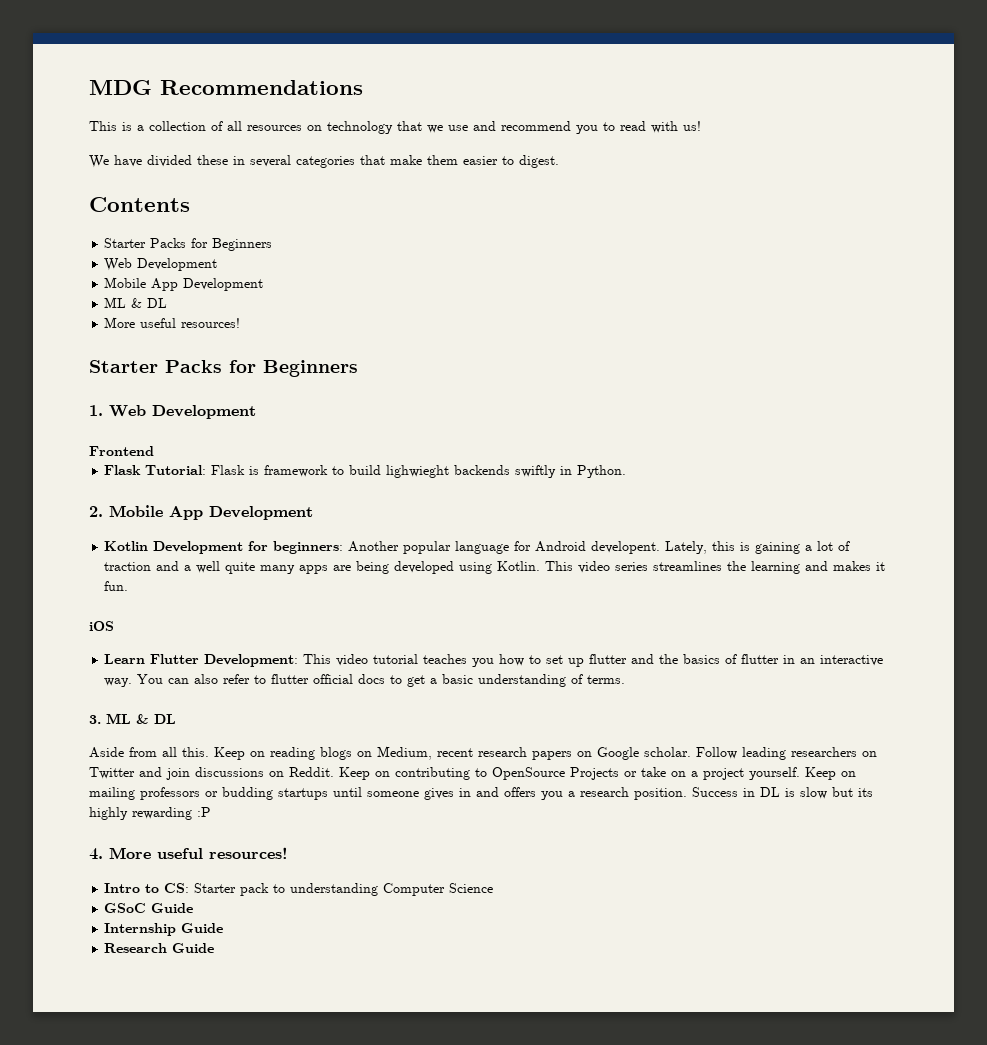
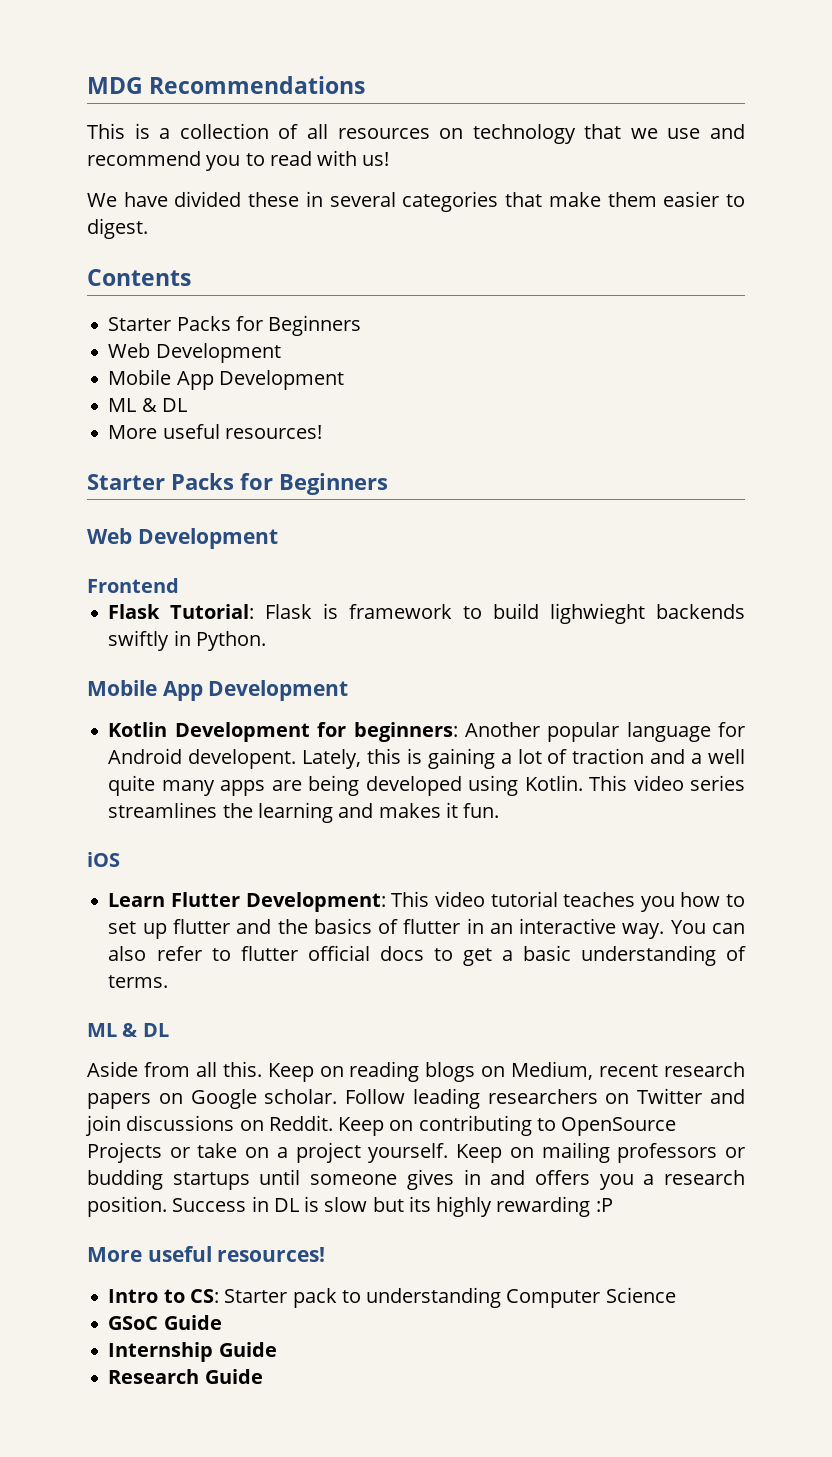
[89,405,103,416] 1. -> (388, 484) none
[89,506,103,517] 2. -> (266, 641) none
[89,715,101,724] 3. -> (169, 981) none
[89,848,103,860] 4. -> (613, 1205) none

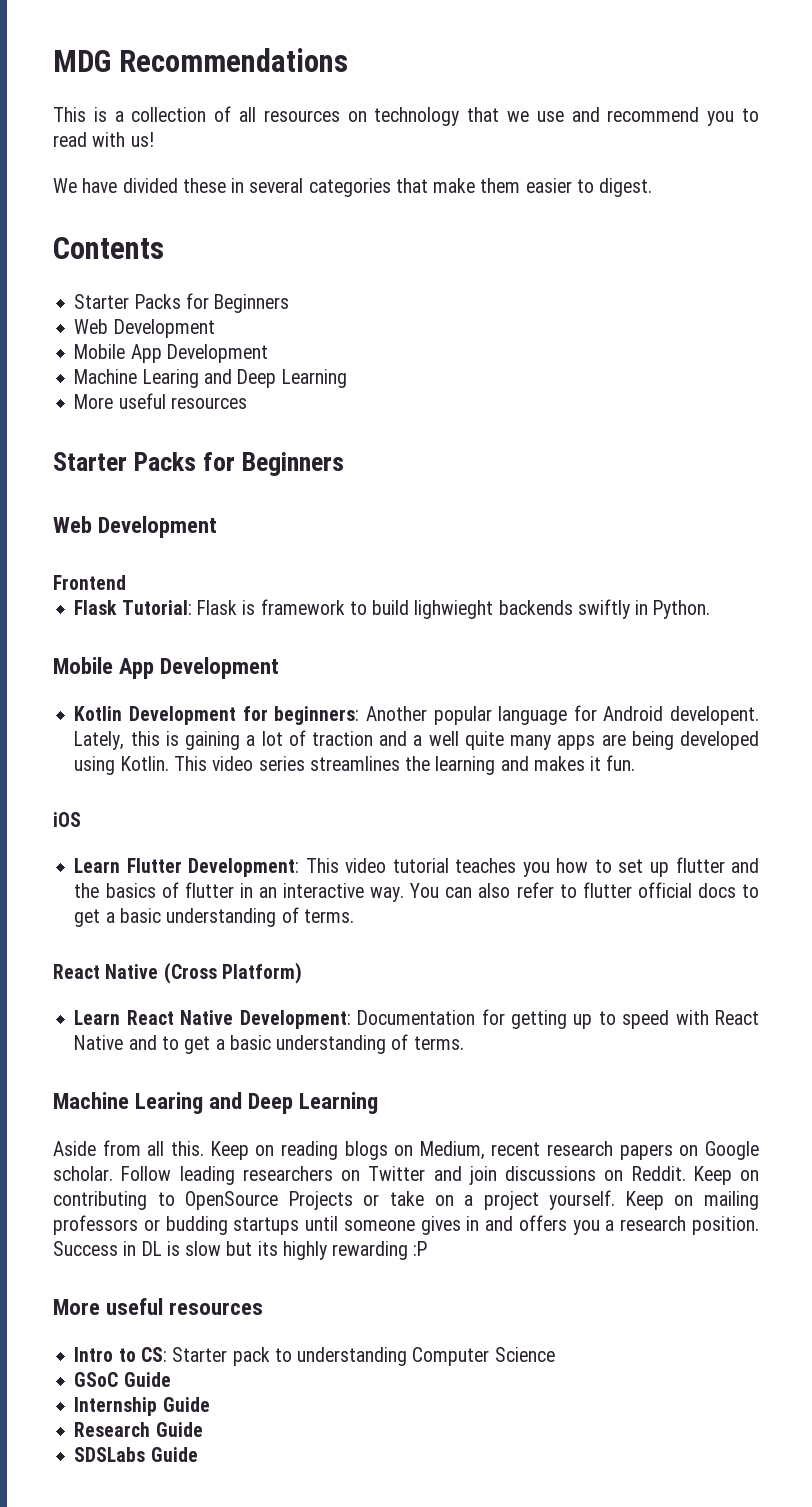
[108,398,187,412] [108,424,322,439] ML & DL // More useful resources! -> [74,369,347,388] [74,393,247,409] Machine Learing and Deep Learning // More useful resources
[87,1023,169,1037] ML & DL -> [53,962,302,984] [74,1009,759,1029] [74,1034,464,1054] [53,1092,379,1114] React Native (Cross Platform) // Learn React Native Development: Documentation for getting up to speed with React Native and to get a basic understanding of terms. // Machine Learing and Deep Learning
[217,1247,326,1262] resources! -> [169,1302,264,1315] resources
(263, 1376) none -> [74,1447,198,1462] // SDSLabs Guide

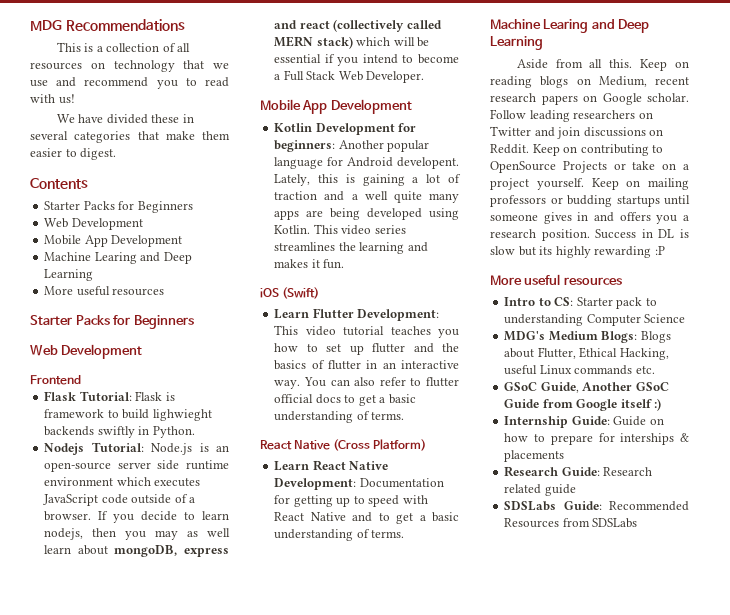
(711, 609) none -> [44,442,229,455] [44,460,229,472] [44,477,201,487] [43,494,196,506] [44,511,229,523] [44,528,230,540] [44,545,229,557] [274,19,442,32] [274,36,430,49] [274,54,459,66] [274,70,425,83] // Nodejs Tutorial: Node.js is an open-source server side runtime environment which executes JavaScript code outside of a browser. If you decide to learn nodejs, then you may as well learn about mongoDB, express and react (collectively called MERN stack) which will be essential if you intend to become a Full Stack Web Developer.
(81, 819) none -> [282,287,320,299] (Swift)
[74,1372,171,1387] GSoC Guide -> [504,331,671,343] [504,347,669,360] [504,365,655,375] [504,382,669,393] [504,398,662,411] MDG's Medium Blogs: Blogs about Flutter, Ethical Hacking, useful Linux commands etc. // GSoC Guide, Another GSoC Guide from Google itself :)
[162,1397,210,1412] [74,1422,203,1437] [74,1447,198,1462] Guide // Research Guide // SDSLabs Guide -> [571,416,664,426] [504,433,689,445] [504,450,565,462] [504,466,653,477] [504,484,576,496] [504,501,689,511] [504,518,638,528] Guide: Guide on how to prepare for interships & placements // Research Guide: Research related guide // SDSLabs Guide: Recommended Resources from SDSLabs

